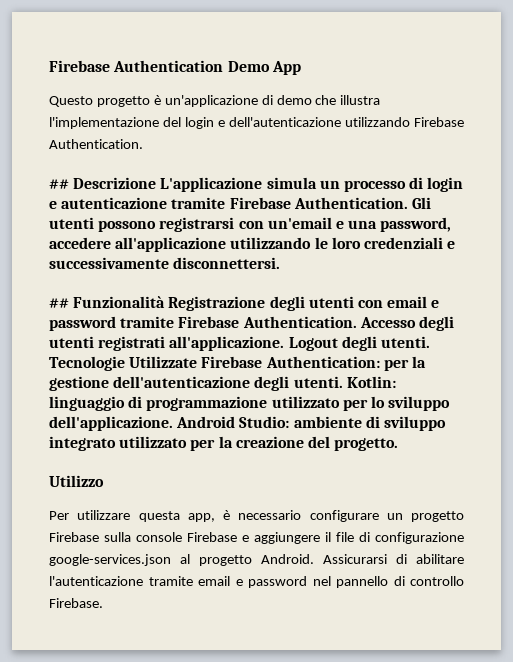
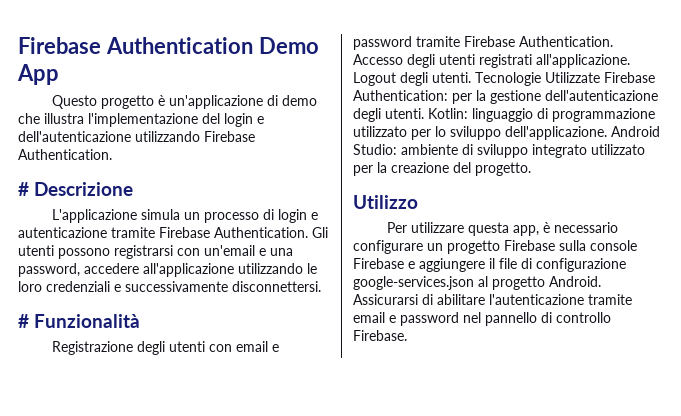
[49,179,69,189] ## -> [18,182,29,196] #
(157, 183) none -> (134, 189) //
[49,298,69,308] ## -> [18,314,29,328] #
(166, 302) none -> (141, 321) //

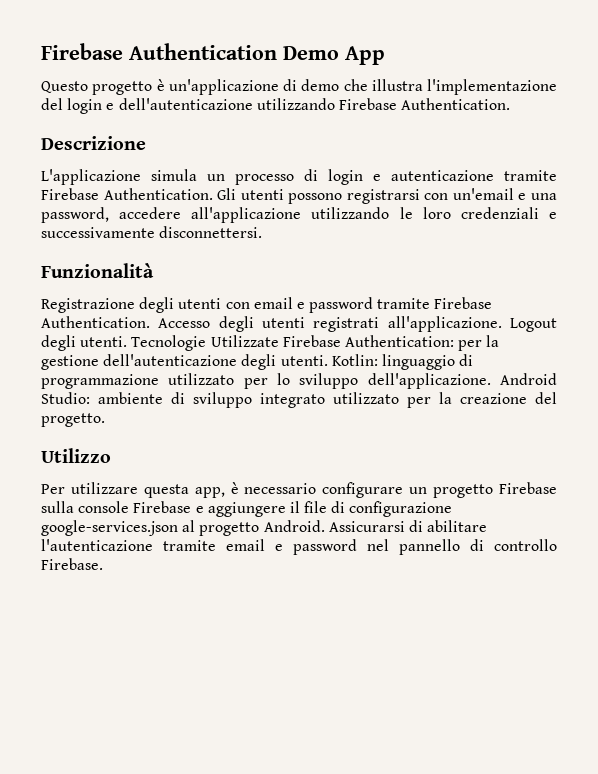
[18,182,29,196] # -> (511, 104) none
[18,314,29,328] # -> (263, 232) none

